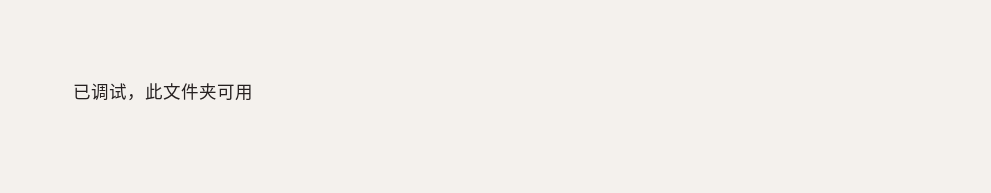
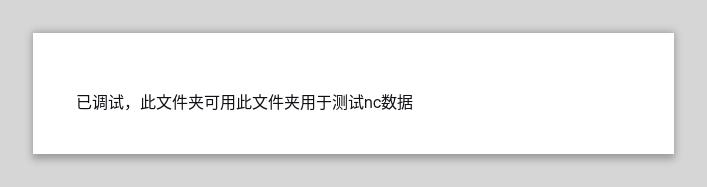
(253, 92) none -> [236,94,413,111] 此文件夹用于测试nc数据

